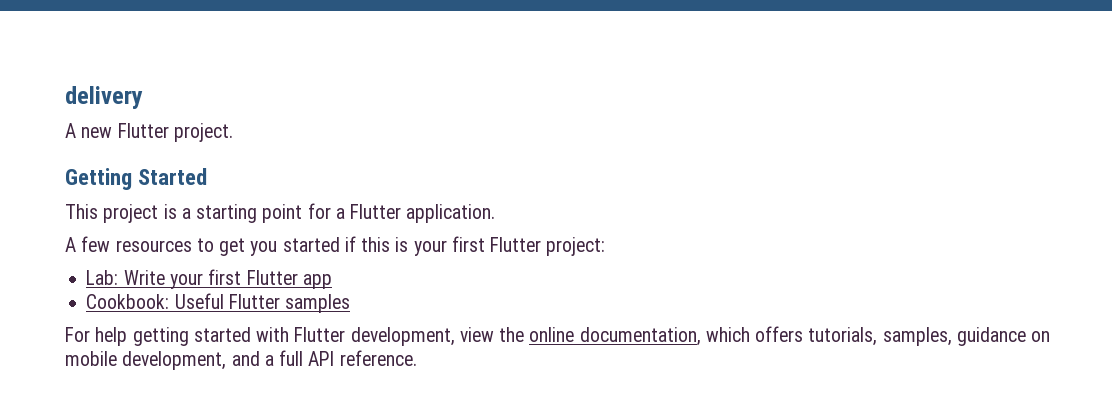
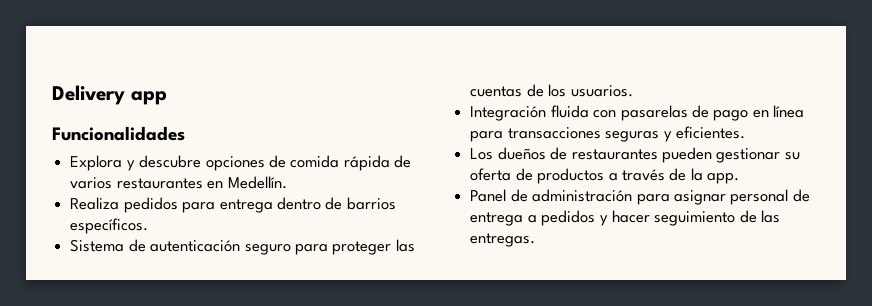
[65,86,143,109] [65,123,233,142] [65,168,208,190] [65,203,496,223] [65,236,606,256] [86,269,332,289] [86,293,351,313] [65,326,1051,346] [65,350,417,370] delivery // A new Flutter project. // Getting Started // This project is a starting point for a Flutter application. // A few resources to get you started if this is your first Flutter project: // Lab: Write your first Flutter app // Cookbook: Useful Flutter samples // For help getting started with Flutter development, view the online documentation, which offers tutorials, samples, guidance on mobile development, and a full API reference. -> [52,85,167,105] [52,126,185,141] [70,155,412,171] [70,176,287,189] [70,197,396,213] [70,218,149,234] [70,239,415,255] [470,84,633,97] [470,105,805,121] [470,126,745,142] [470,147,800,163] [470,168,740,184] [470,189,810,205] [470,210,781,226] [470,233,536,247] Delivery app // Funcionalidades // Explora y descubre opciones de comida rápida de varios restaurantes en Medellín. // Realiza pedidos para entrega dentro de barrios específicos. // Sistema de autenticación seguro para proteger las cuentas de los usuarios. // Integración fluida con pasarelas de pago en línea para transacciones seguras y eficientes. // Los dueños de restaurantes pueden gestionar su oferta de productos a través de la app. // Panel de administración para asignar personal de entrega a pedidos y hacer seguimiento de las entregas.

